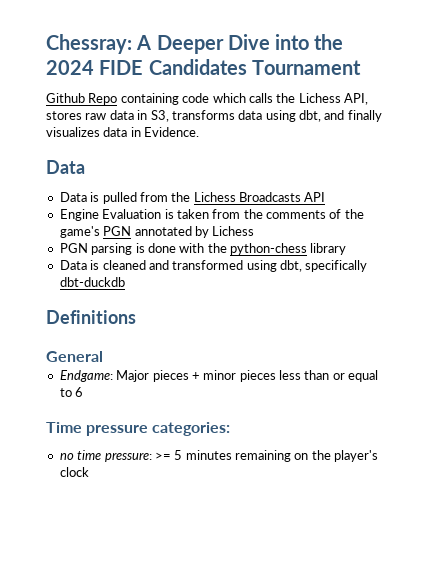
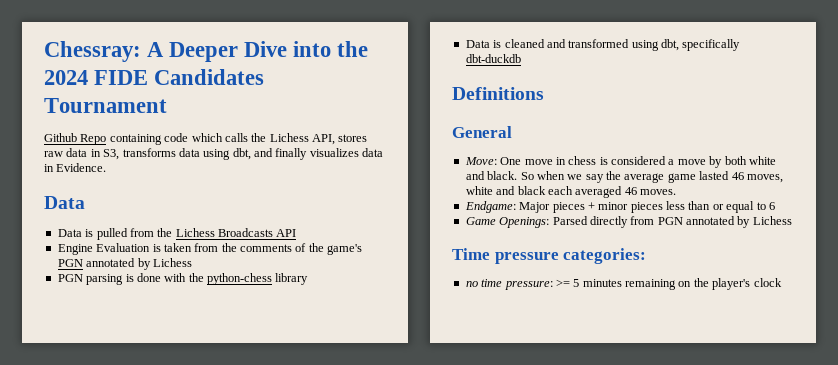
(103, 356) none -> [464,156,776,168] [465,171,783,183] [465,186,676,198] // Move: One move in chess is considered a move by both white and black. So when we say the average game lasted 46 moves, white and black each averaged 46 moves.
(84, 392) none -> [465,216,792,228] // Game Openings: Parsed directly from PGN annotated by Lichess

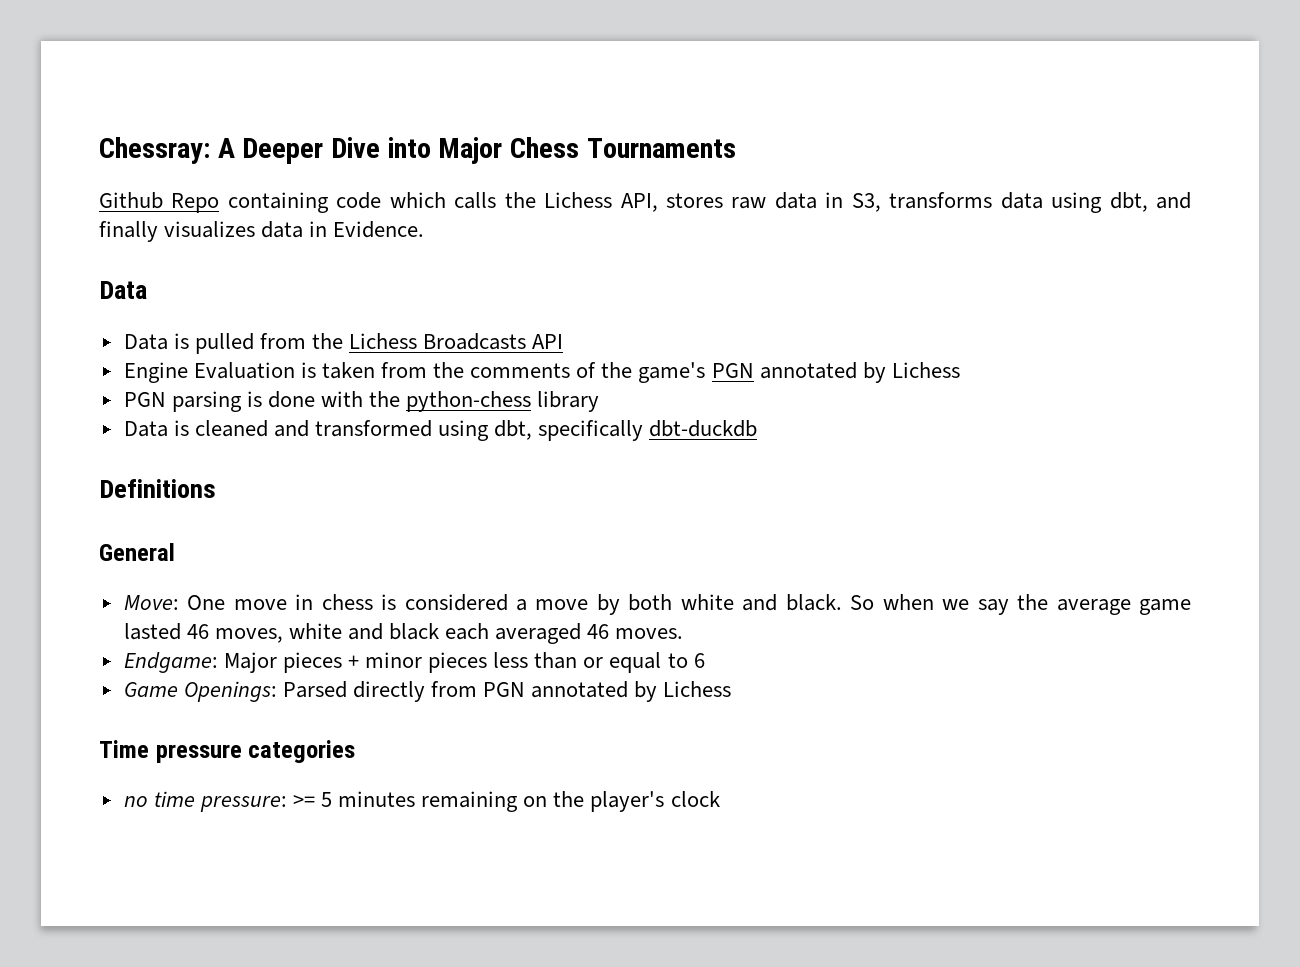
[337,41,369,57] [44,69,265,85] [44,98,167,113] the 2024 FIDE Candidates Tournament -> [438,137,736,164] Major Chess Tournaments
[563,248,647,264] categories: -> [248,740,356,763] categories

